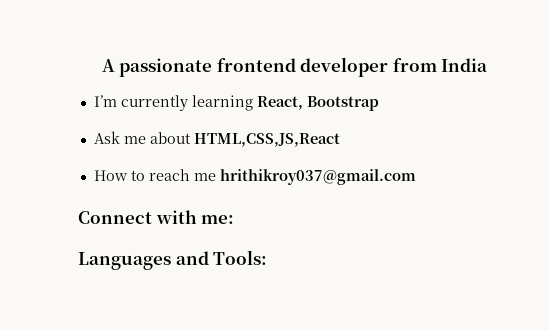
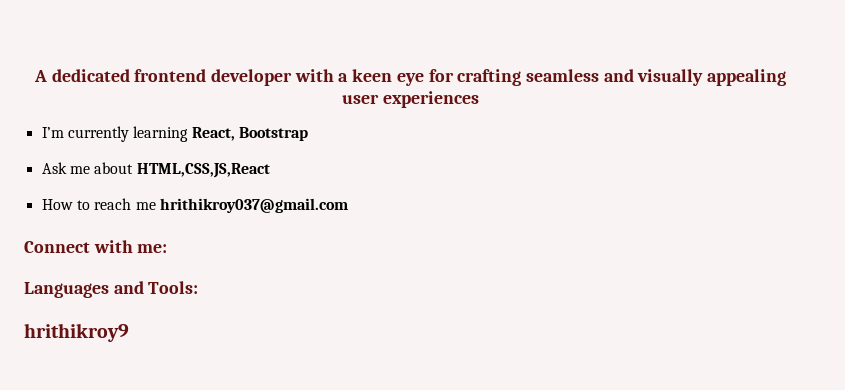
[119,58,213,77] passionate -> [51,69,130,82] dedicated
[392,58,488,72] from India -> [294,69,787,86] [342,91,479,108] with a keen eye for crafting seamless and visually appealing user experiences
(268, 257) none -> [24,323,129,342] // hrithikroy9

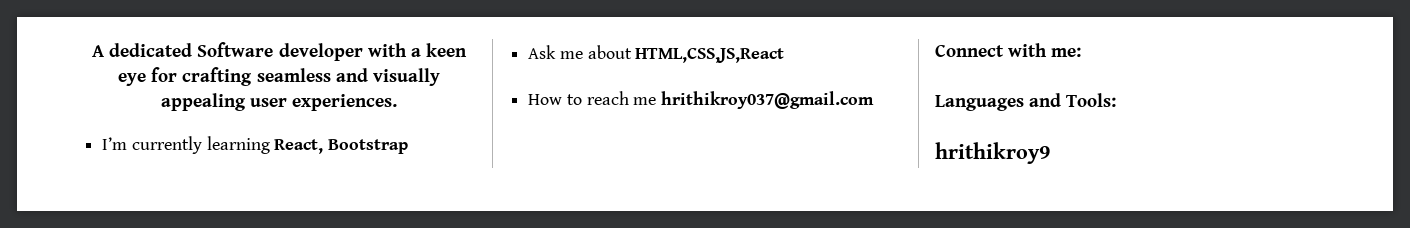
[134,69,207,82] frontend -> [197,42,274,57] Software
[382,91,479,108] experiences -> [292,94,398,111] experiences.

